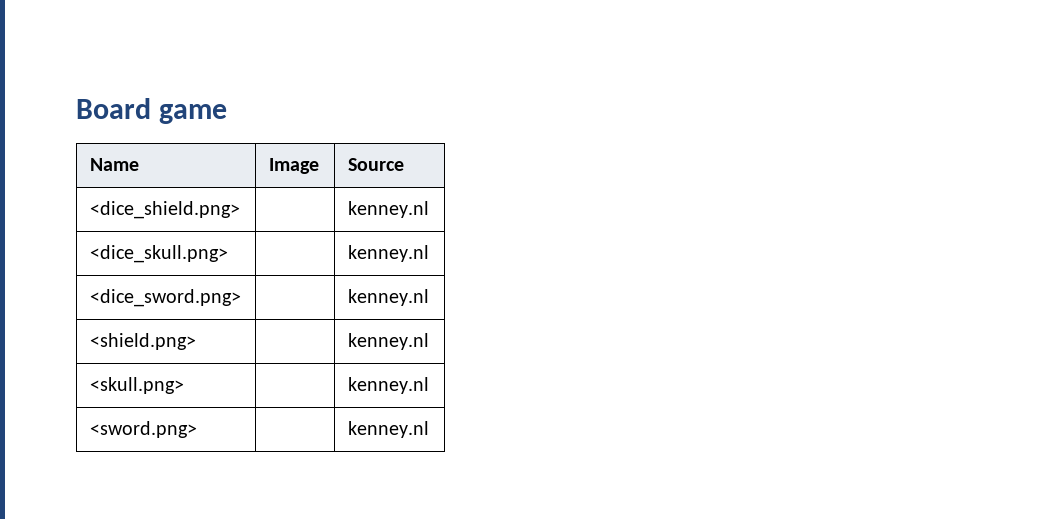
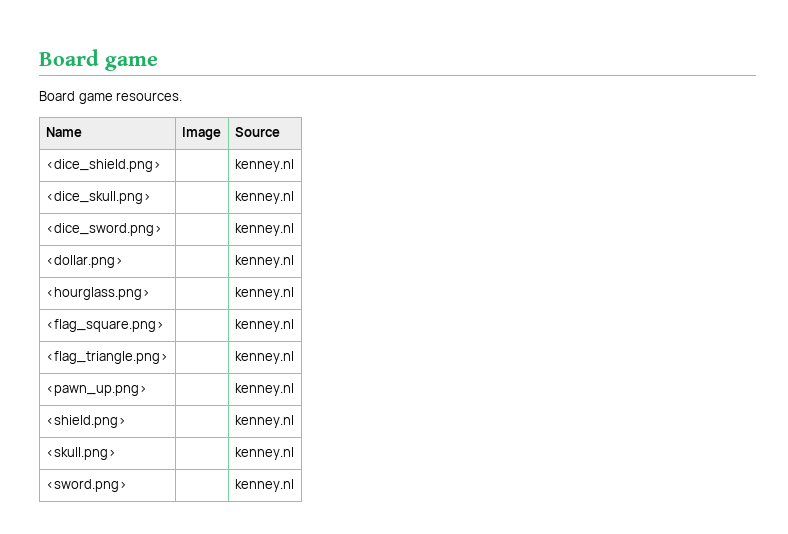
[76,98,228,124] Board game -> [39,49,158,71] [39,91,183,104] Board game // Board game resources.
(429, 297) none -> [45,255,123,268] [234,255,294,268] [45,287,150,300] [234,287,294,300] [45,319,164,332] [234,319,294,332] [45,351,168,364] [234,351,294,364] [45,385,147,396] [234,383,294,396] // <dollar.png> | | kenney.nl // <hourglass.png> | | kenney.nl // <flag_square.png> | | kenney.nl // <flag_triangle.png> | | kenney.nl // <pawn_up.png> | | kenney.nl

